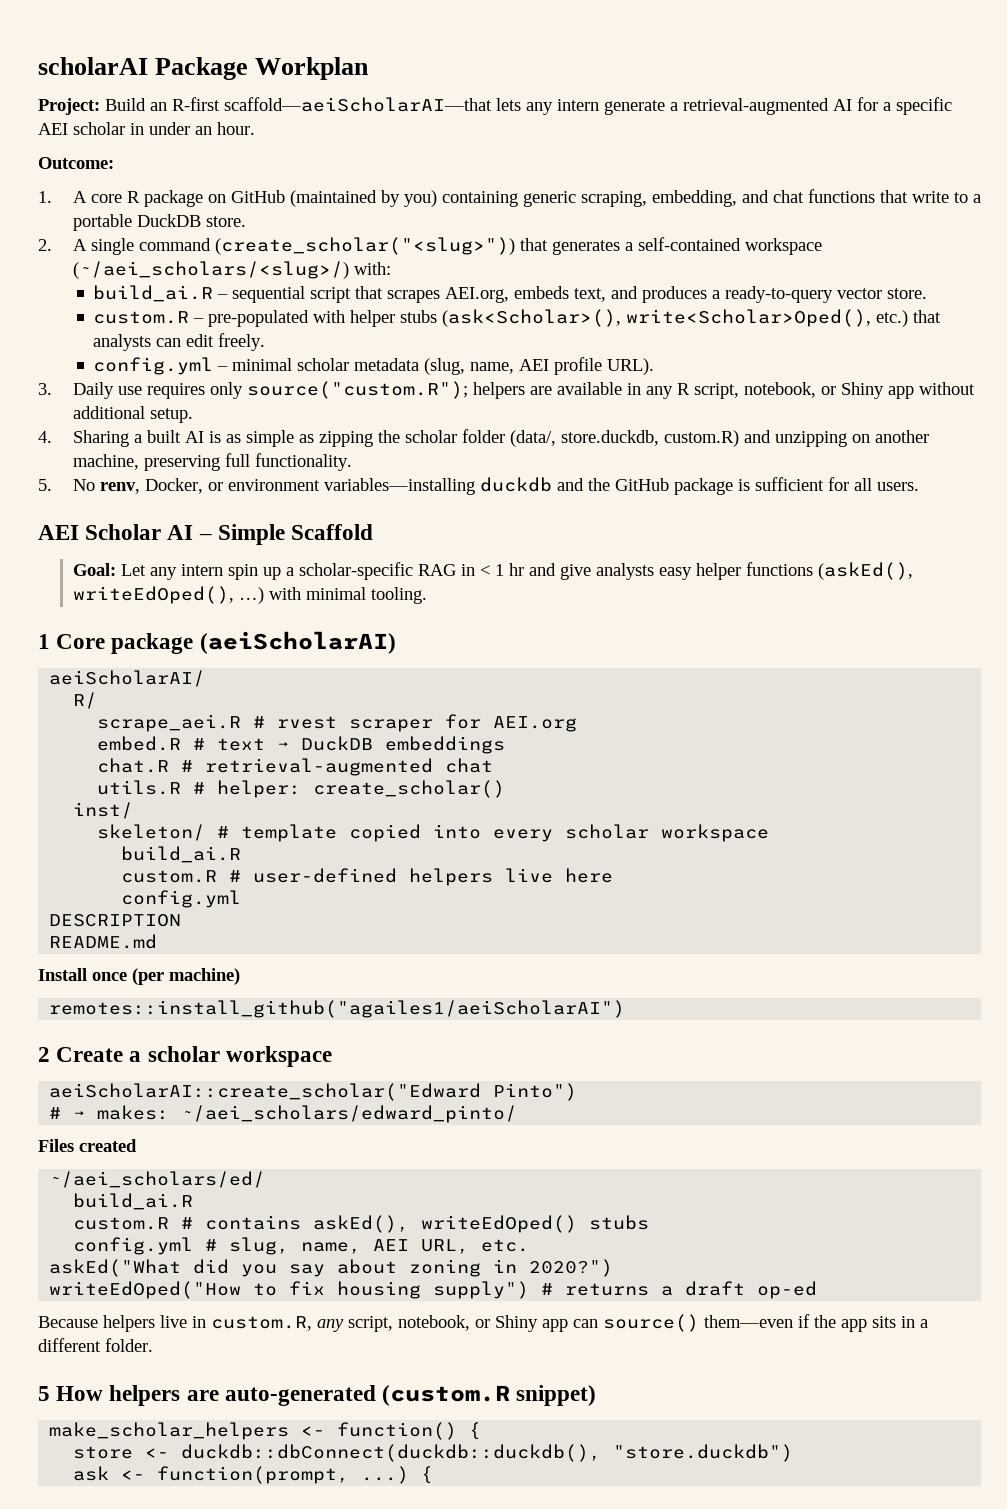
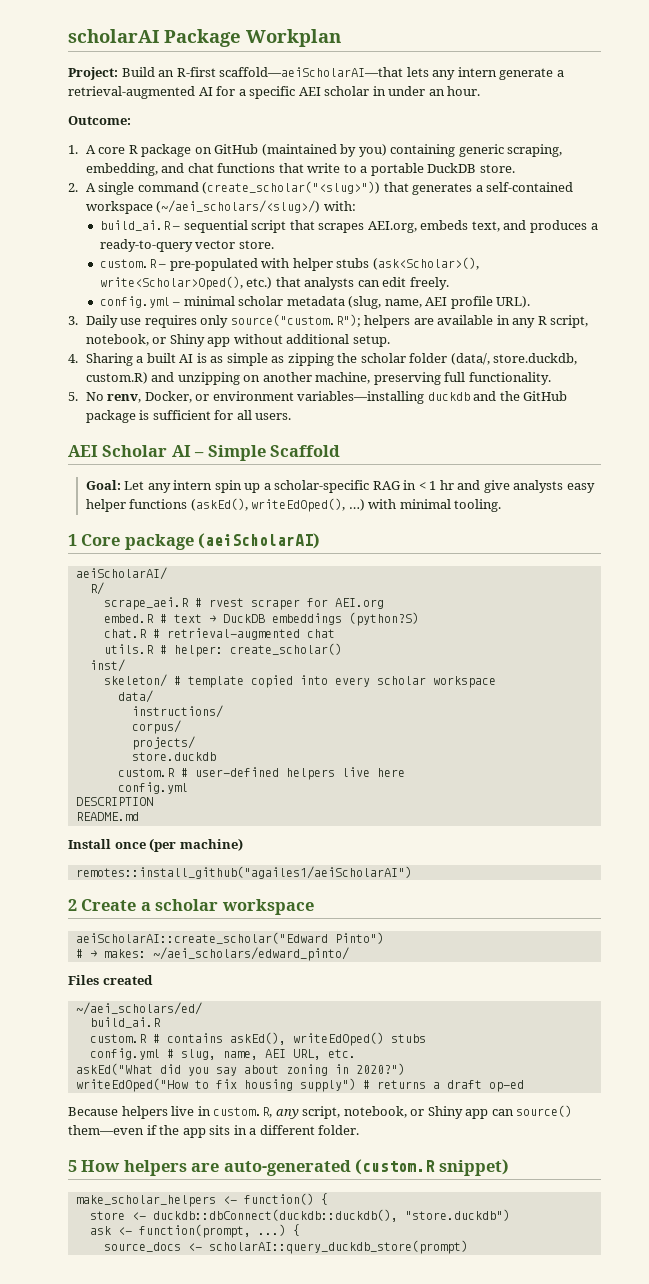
(506, 745) none -> [348,612,419,626] (python?S)
[121,846,242,863] build_ai.R -> [117,690,153,703] [131,705,223,718] [131,720,181,734] [131,736,195,750] [131,752,216,761] data/ // instructions/ // corpus/ // projects/ // store.duckdb
(434, 1475) none -> [103,1240,468,1254] // source_docs <- scholarAI::query_duckdb_store(prompt)

